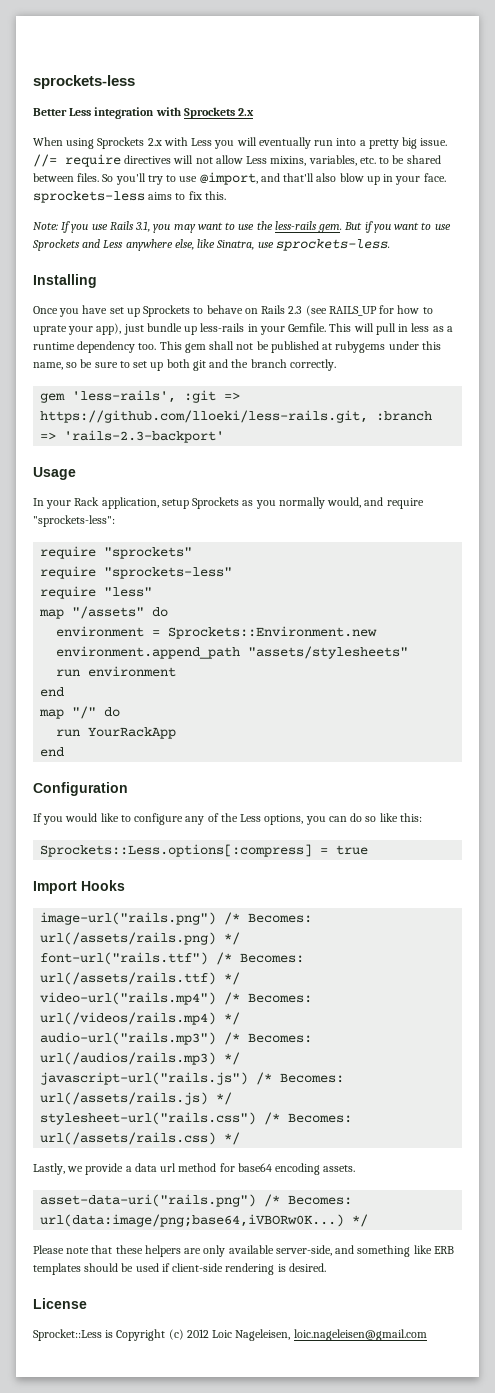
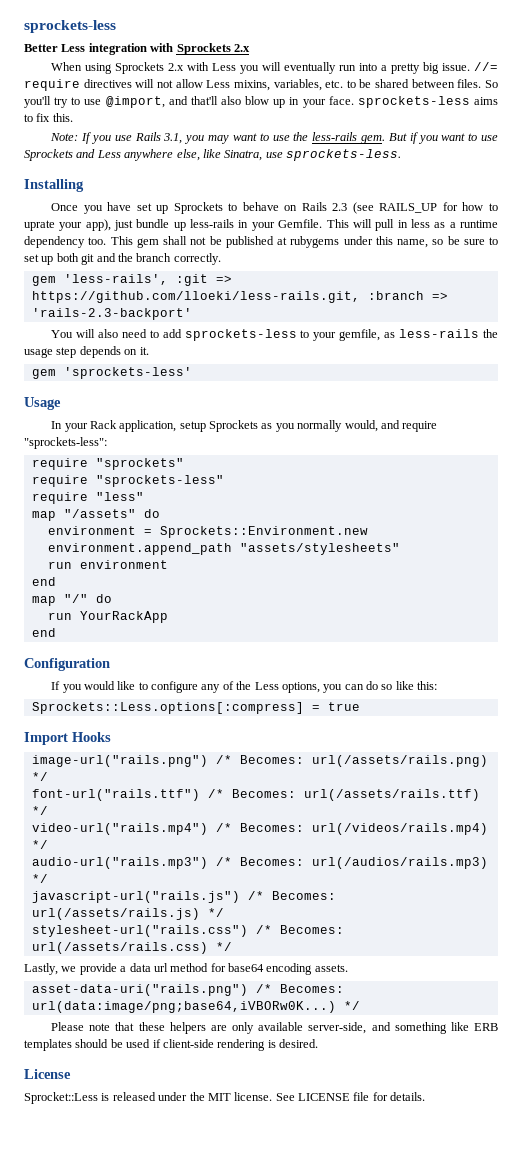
(225, 436) none -> [51,329,498,341] [24,346,149,358] [31,367,192,379] // You will also need to add sprockets-less to your gemfile, as less-rails the usage step depends on it. // gem 'sprockets-less'
[116,1329,427,1341] Copyright (c) 2012 Loic Nageleisen, loic.nageleisen@gmail.com -> [112,1092,426,1101] released under the MIT license. See LICENSE file for details.

